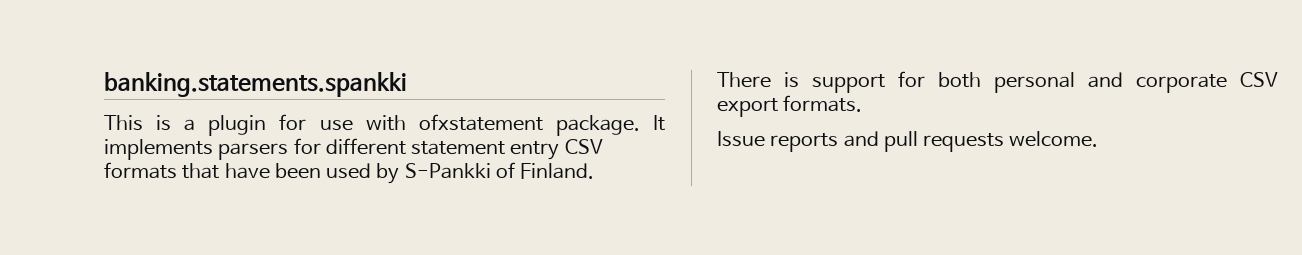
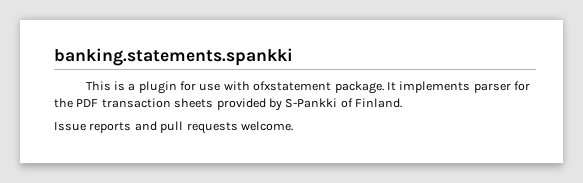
[218,138,603,160] [104,162,595,184] [717,71,1278,93] [717,95,863,117] parsers for different statement entry CSV formats that have been used by S-Pankki of Finland. // There is support for both personal and corporate CSV export formats. -> [473,81,531,93] [54,98,402,111] parser for the PDF transaction sheets provided by S-Pankki of Finland.

